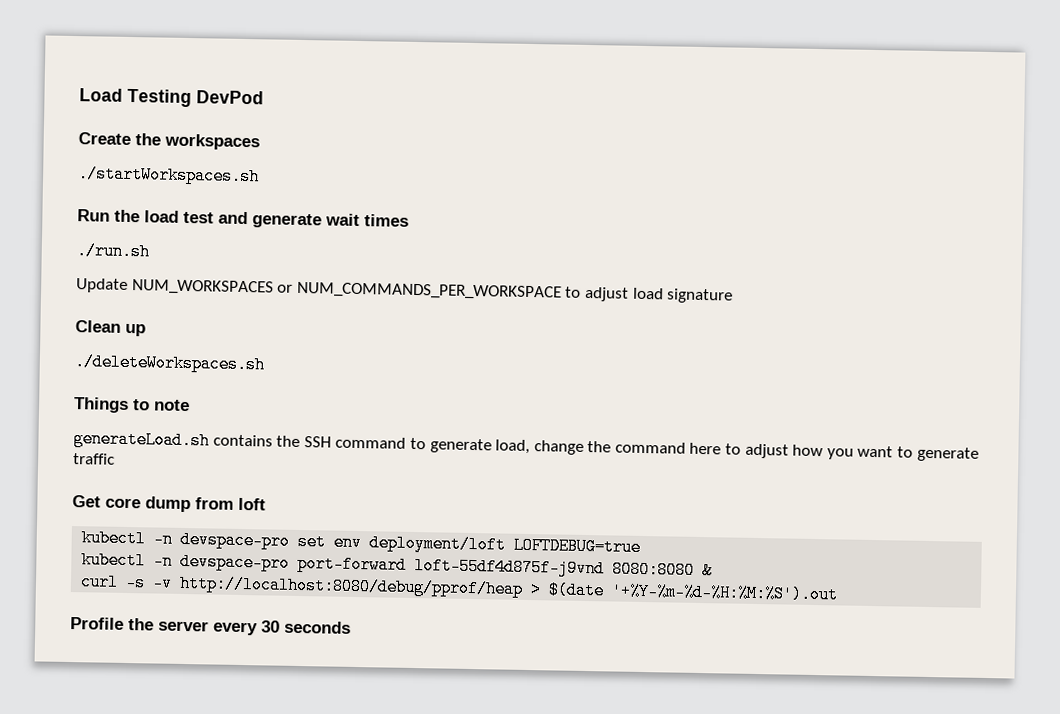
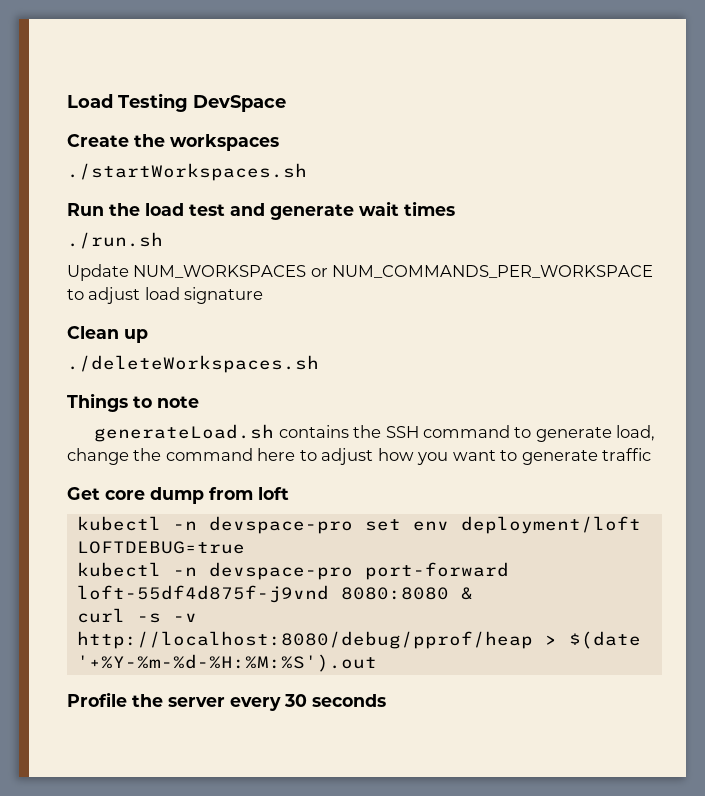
[196,90,264,105] DevPod -> [193,95,286,112] DevSpace

